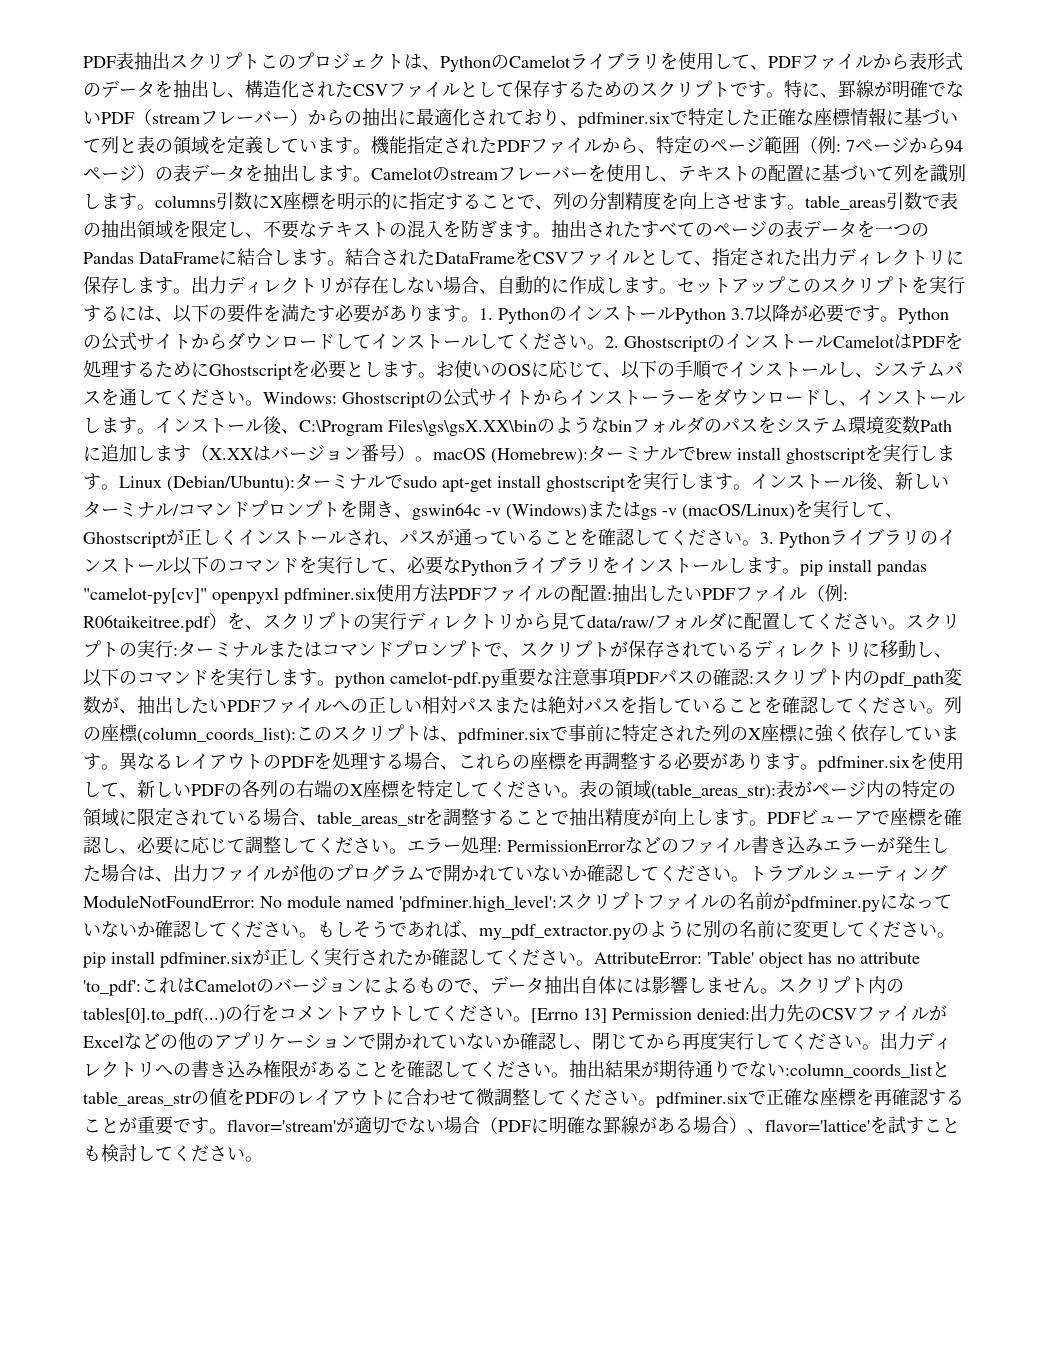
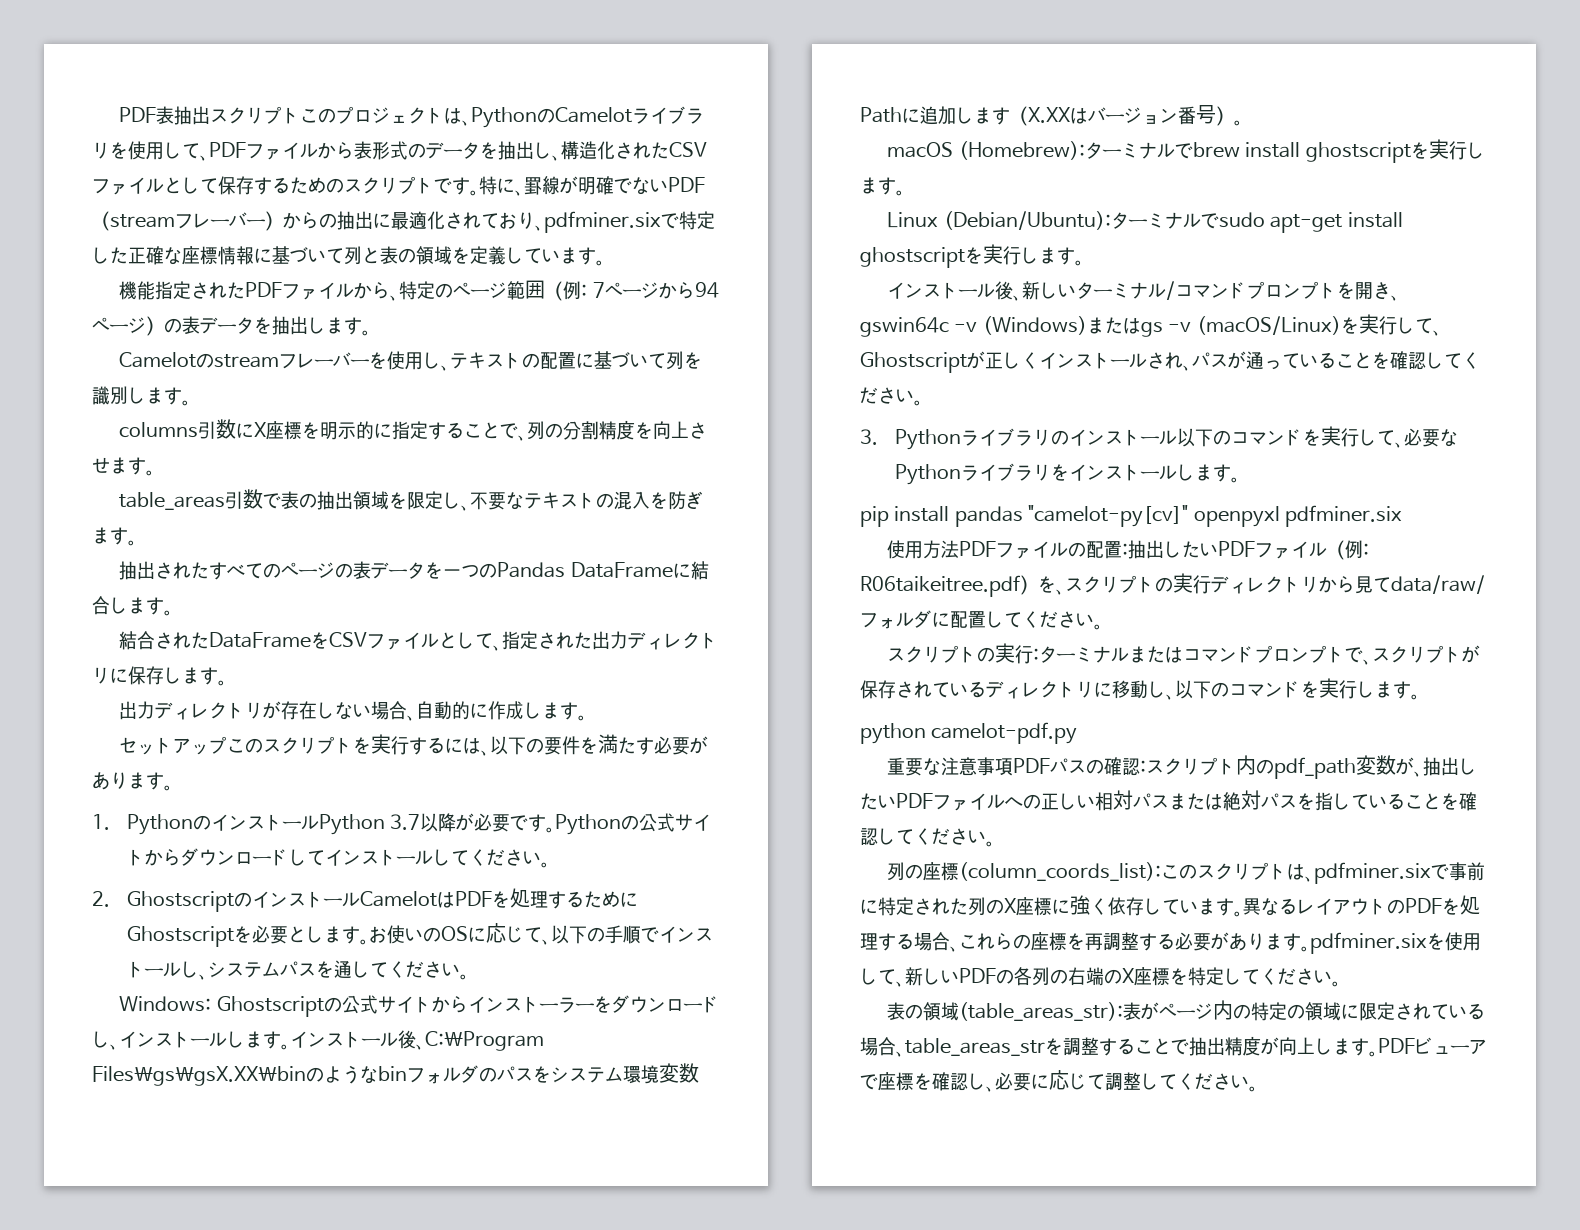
(371, 151) none -> (605, 263) //
(371, 179) none -> (371, 333) //
(155, 207) none -> (191, 403) //
(805, 207) none -> (155, 473) //
(551, 235) none -> (137, 543) //
(345, 263) none -> (173, 613) //
(191, 291) none -> (227, 683) //
(677, 291) none -> (588, 718) //
(479, 319) none -> (173, 788) //
(605, 347) none -> (550, 865) //
(263, 403) none -> (469, 977) //
(433, 459) none -> (1243, 123) //
(119, 487) none -> (905, 193) //
(751, 487) none -> (1084, 263) //
(760, 543) none -> (923, 403) //
(800, 571) none -> (1240, 480) //
(376, 596) none -> (1402, 516) //
(906, 627) none -> (1103, 627) //
(335, 683) none -> (1420, 697) //
(500, 679) none -> (1078, 733) //
(944, 711) none -> (995, 844) //
(579, 795) none -> (1341, 984) //
[407,836,949,854] [83,864,947,882] [83,892,952,912] [83,920,955,940] [83,948,920,968] [83,976,904,996] [83,1004,947,1024] [83,1032,952,1050] [83,1060,950,1078] [83,1088,964,1108] [83,1116,960,1135] [83,1144,263,1162] エラー処理: PermissionErrorなどのファイル書き込みエラーが発生した場合は、出力ファイルが他のプログラムで開かれていないか確認してください。トラブルシューティングModuleNotFoundError: No module named 'pdfminer.high_level':スクリプトファイルの名前がpdfminer.pyになっていないか確認してください。もしそうであれば、my_pdf_extractor.pyのように別の名前に変更してください。pip install pdfminer.sixが正しく実行されたか確認してください。AttributeError: 'Table' object has no attribute 'to_pdf':これはCamelotのバージョンによるもので、データ抽出自体には影響しません。スクリプト内のtables[0].to_pdf(...)の行をコメントアウトしてください。[Errno 13] Permission denied:出力先のCSVファイルがExcelなどの他のアプリケーションで開かれていないか確認し、閉じてから再度実行してください。出力ディレクトリへの書き込み権限があることを確認してください。抽出結果が期待通りでない:column_coords_listとtable_areas_strの値をPDFのレイアウトに合わせて微調整してください。pdfminer.sixで正確な座標を再確認することが重要です。flavor='stream'が適切でない場合（PDFに明確な罫線がある場合）、flavor='lattice'を試すことも検討してください。 -> (1258, 1089) none

